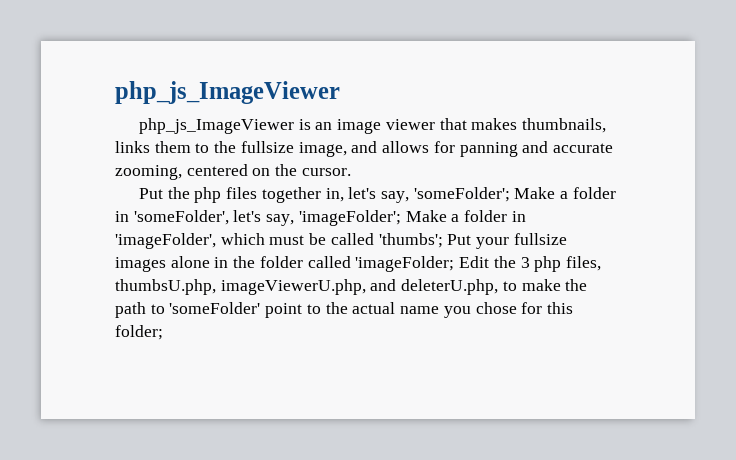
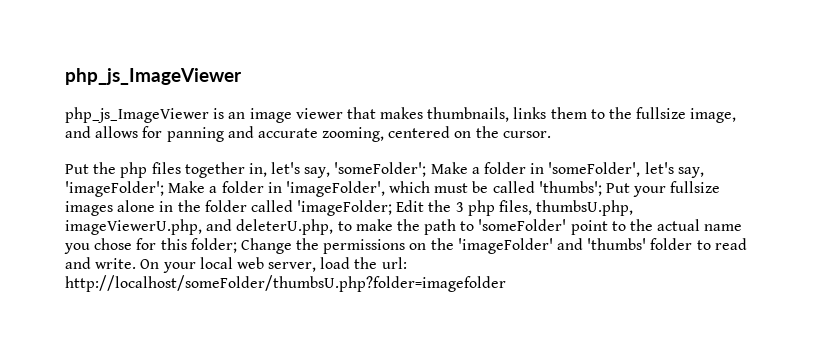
(163, 332) none -> [240,238,747,254] [65,257,407,273] [65,275,506,292] Change the permissions on the 'imageFolder' and 'thumbs' folder to read and write. On your local web server, load the url: http://localhost/someFolder/thumbsU.php?folder=imagefolder

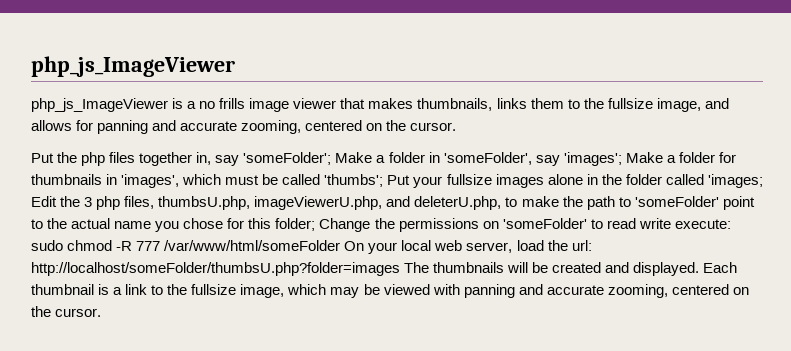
[228,112,246,119] an -> [187,98,246,109] a no frills
[271,162,331,178] let's say, -> [215,155,240,166] say
[644,162,704,178] [65,181,385,197] let's say, 'imageFolder'; Make a folder in 'imageFolder', -> [535,152,736,166] [31,174,180,188] say 'images'; Make a folder for thumbnails in 'images',
[297,200,393,216] 'imageFolder; -> [707,174,763,188] 'images;
[430,238,747,254] [65,257,137,269] the 'imageFolder' and 'thumbs' folder to read and write. -> [502,218,731,229] [31,240,341,251] 'someFolder' to read write execute: sudo chmod -R 777 /var/www/html/someFolder
[65,275,506,292] http://localhost/someFolder/thumbsU.php?folder=imagefolder -> [31,262,738,276] [31,284,749,298] [31,306,102,317] http://localhost/someFolder/thumbsU.php?folder=images The thumbnails will be created and displayed. Each thumbnail is a link to the fullsize image, which may be viewed with panning and accurate zooming, centered on the cursor.

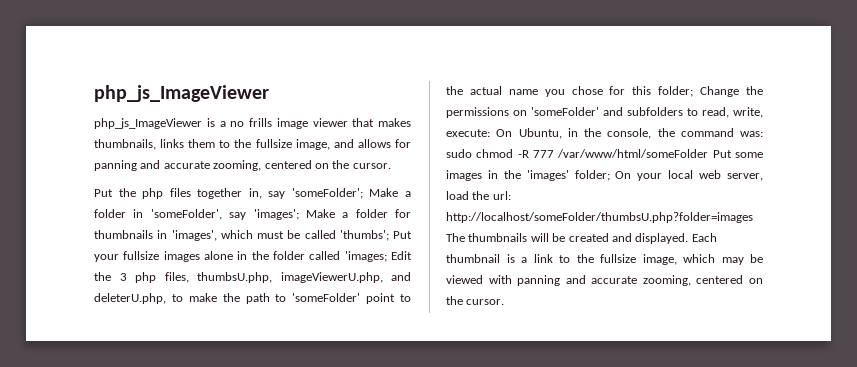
[590,218,731,229] to read write execute: -> [603,107,763,118] [446,128,763,139] and subfolders to read, write, execute: On Ubuntu, in the console, the command was:
(341, 245) none -> [712,150,763,158] [446,170,610,181] Put some images in the 'images' folder;

